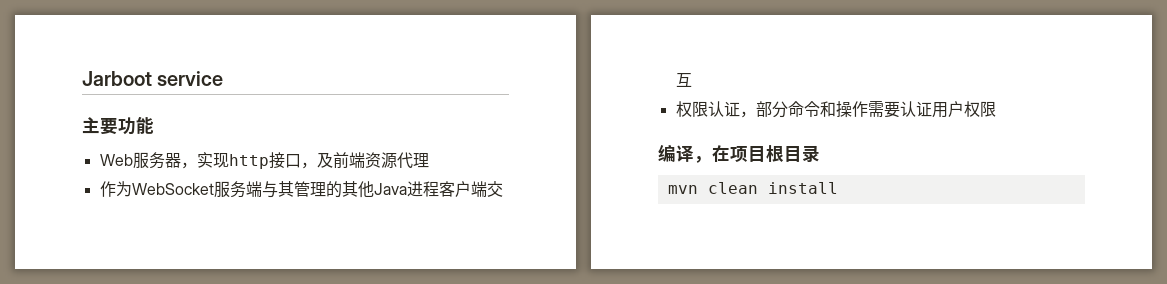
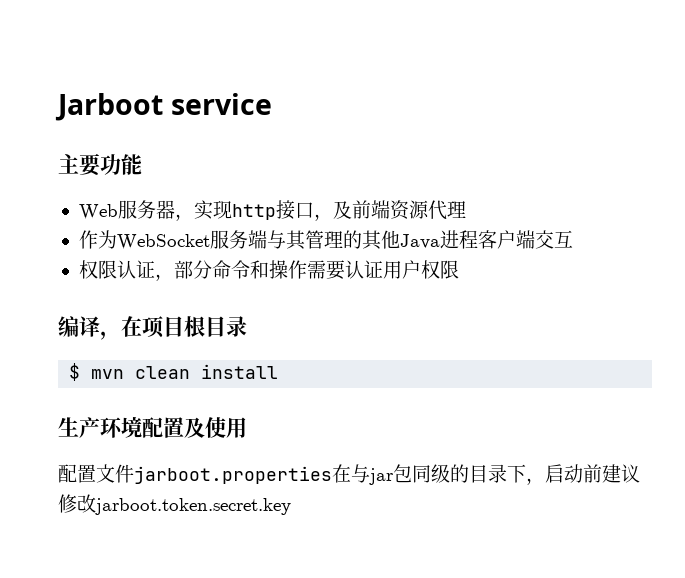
(820, 154) none -> [69,363,81,381] $
(838, 188) none -> [58,417,247,438] [58,464,640,485] [58,494,291,515] // 生产环境配置及使用 // 配置文件jarboot.properties在与jar包同级的目录下，启动前建议修改jarboot.token.secret.key

